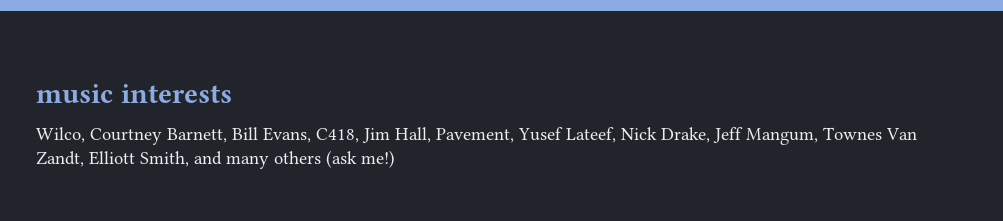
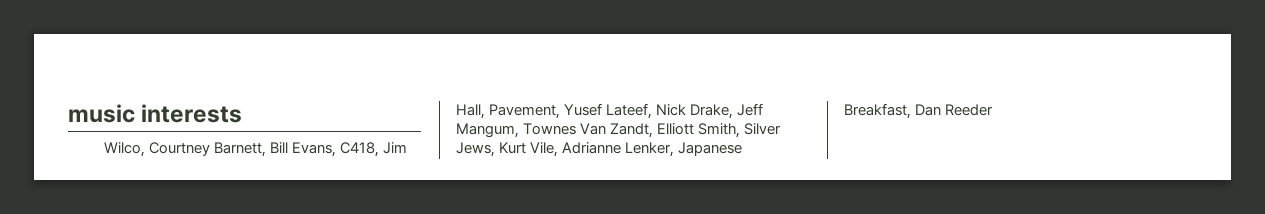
[194,150,395,169] and many others (ask me!) -> [744,123,782,135] [456,142,743,157] [844,103,994,119] Silver Jews, Kurt Vile, Adrianne Lenker, Japanese Breakfast, Dan Reeder

